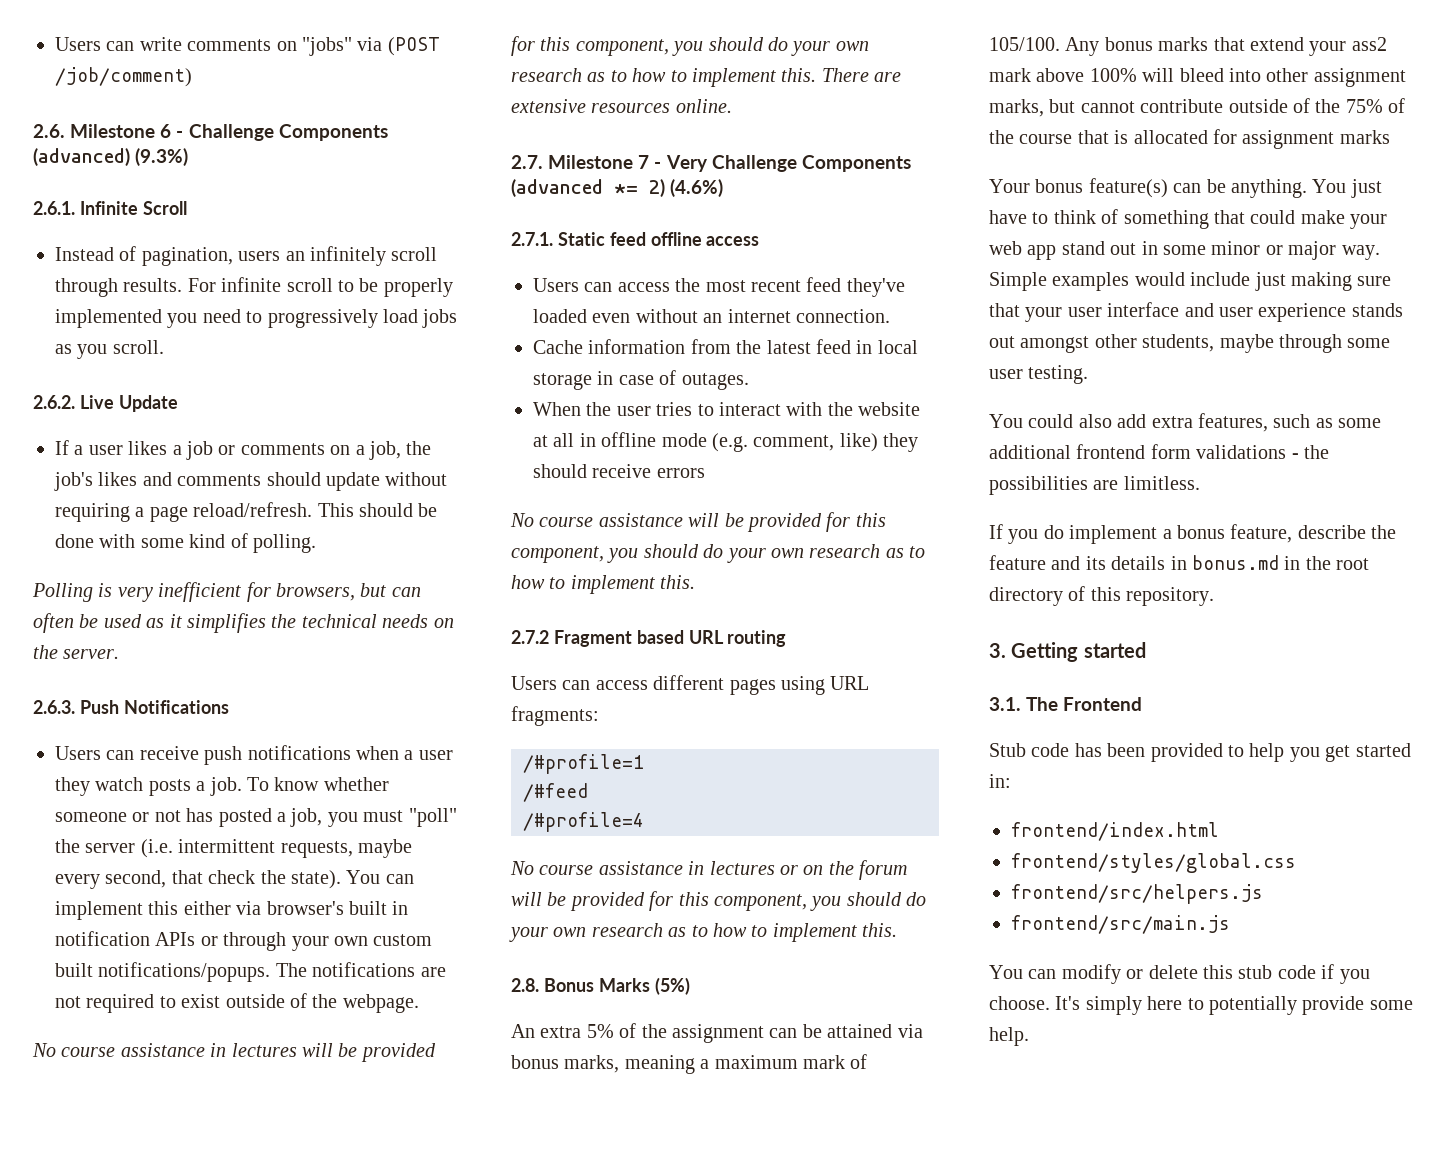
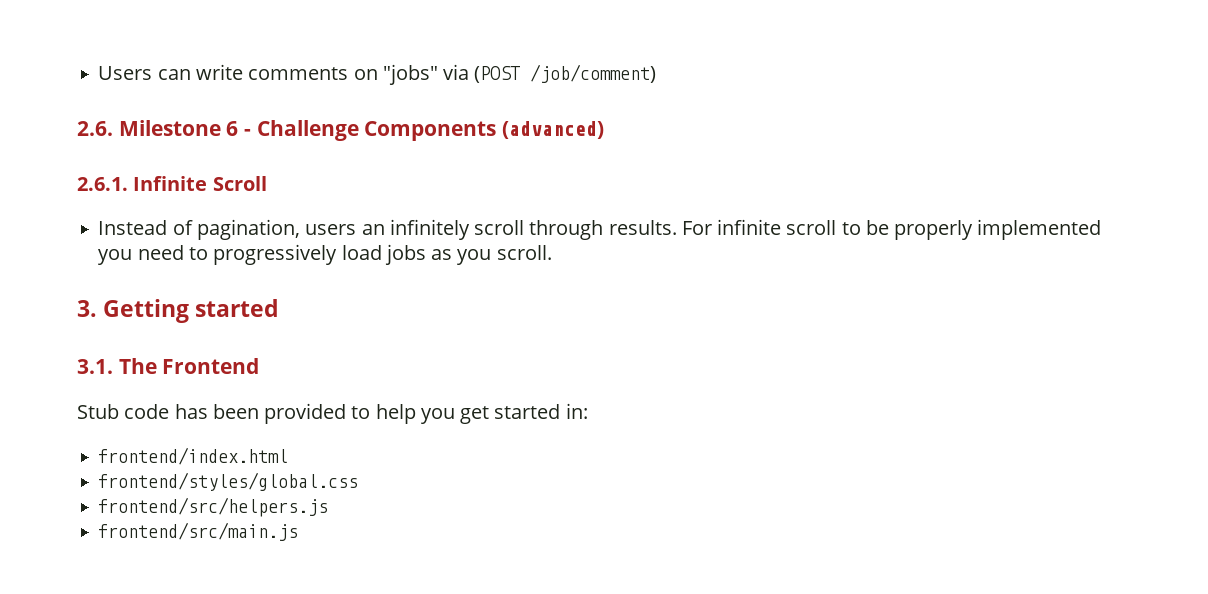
[135,148,189,166] (9.3%) -> (605, 130) none
[33,395,178,412] [55,440,432,460] [54,472,448,491] [55,502,438,522] [55,533,316,553] [32,582,421,602] [33,613,454,633] [33,645,120,659] [33,700,229,714] [55,745,453,765] [55,777,389,796] [55,808,457,827] [55,839,412,858] [55,870,414,889] [55,901,409,920] [55,931,433,951] [55,962,446,982] [55,993,419,1013] [32,1043,436,1062] [511,36,869,56] [511,68,902,87] [511,99,732,113] [511,155,911,172] [511,179,724,197] [511,232,760,246] [533,277,905,297] [533,309,890,323] [533,339,918,354] [533,370,749,390] [533,402,921,416] [533,432,919,452] [533,464,705,478] [510,512,886,532] [511,544,926,563] [511,575,696,594] [511,630,787,647] [511,675,870,695] [511,706,599,726] [523,754,644,774] [523,783,588,802] [523,812,644,832] [510,860,908,880] [511,891,927,911] [509,923,898,942] [511,977,690,995] [511,1023,923,1043] [511,1054,868,1074] [989,37,1387,56] [989,68,1406,87] [989,98,1406,117] [989,129,1390,149] [989,178,1382,198] [989,209,1388,229] [989,241,1380,260] [989,272,1392,291] [989,302,1403,322] [989,334,1391,353] [989,365,1089,384] [989,413,1382,432] [989,444,1329,459] [989,476,1200,495] [989,524,1397,544] [989,555,1370,570] [989,586,1215,606] // 2.6.2. Live Update // If a user likes a job or comments on a job, the job's likes and comments should update without requiring a page reload/refresh. This should be done with some kind of polling. // Polling is very inefficient for browsers, but can often be used as it simplifies the technical needs on the server. // 2.6.3. Push Notifications // Users can receive push notifications when a user they watch posts a job. To know whether someone or not has posted a job, you must "poll" the server (i.e. intermittent requests, maybe every second, that check the state). You can implement this either via browser's built in notification APIs or through your own custom built notifications/popups. The notifications are not required to exist outside of the webpage. // No course assistance in lectures will be provided for this component, you should do your own research as to how to implement this. There are extensive resources online. // 2.7. Milestone 7 - Very Challenge Components (advanced *= 2) (4.6%) // 2.7.1. Static feed offline access // Users can access the most recent feed they've loaded even without an internet connection. // Cache information from the latest feed in local storage in case of outages. // When the user tries to interact with the website at all in offline mode (e.g. comment, like) they should receive errors // No course assistance will be provided for this component, you should do your own research as to how to implement this. // 2.7.2 Fragment based URL routing // Users can access different pages using URL fragments: // /#profile=1 // /#feed // /#profile=4 // No course assistance in lectures or on the forum will be provided for this component, you should do your own research as to how to implement this. // 2.8. Bonus Marks (5%) // An extra 5% of the assignment can be attained via bonus marks, meaning a maximum mark of 105/100. Any bonus marks that extend your ass2 mark above 100% will bleed into other assignment marks, but cannot contribute outside of the 75% of the course that is allocated for assignment marks // Your bonus feature(s) can be anything. You just have to think of something that could make your web app stand out in some minor or major way. Simple examples would include just making sure that your user interface and user experience stands out amongst other students, maybe through some user testing. // You could also add extra features, such as some additional frontend form validations - the possibilities are limitless. // If you do implement a bonus feature, describe the feature and its details in bonus.md in the root directory of this repository. -> (552, 252) none
[989,964,1370,984] [989,996,1413,1015] [989,1027,1029,1046] // You can modify or delete this stub code if you choose. It's simply here to potentially provide some help. -> (299, 531) none

